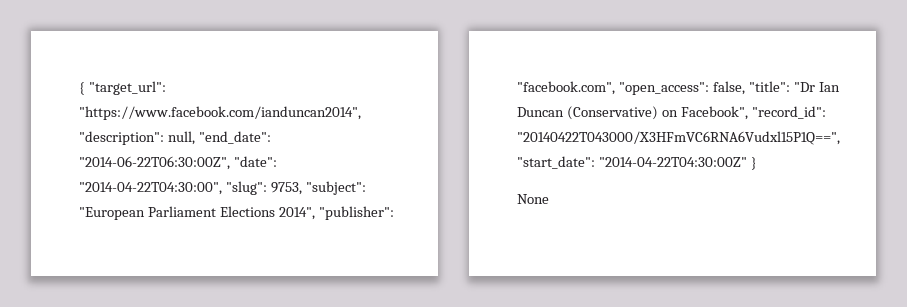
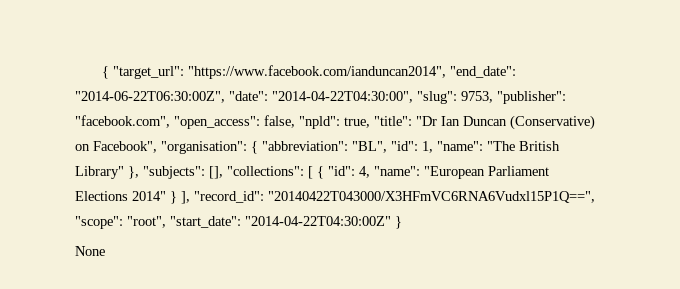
[79,131,195,145] "description": null, -> (446, 72) none
[305,181,366,195] [79,206,315,220] "subject": "European Parliament Elections 2014", -> (493, 97) none
(745, 88) none -> [299,116,370,129] "npld": true,
[751,106,826,119] [517,131,840,145] "record_id": "20140422T043000/X3HFmVC6RNA6Vudxl15P1Q==", -> [161,141,560,154] [75,166,549,179] [75,191,595,204] [75,216,166,229] "organisation": { "abbreviation": "BL", "id": 1, "name": "The British Library" }, "subjects": [], "collections": [ { "id": 4, "name": "European Parliament Elections 2014" } ], "record_id": "20140422T043000/X3HFmVC6RNA6Vudxl15P1Q==", "scope": "root",

